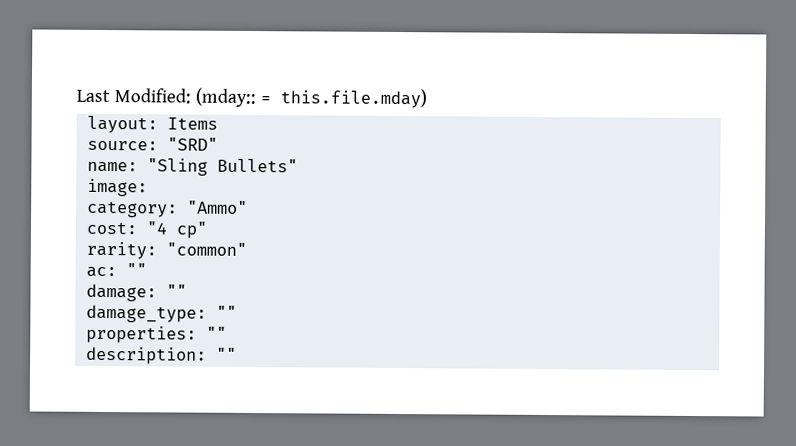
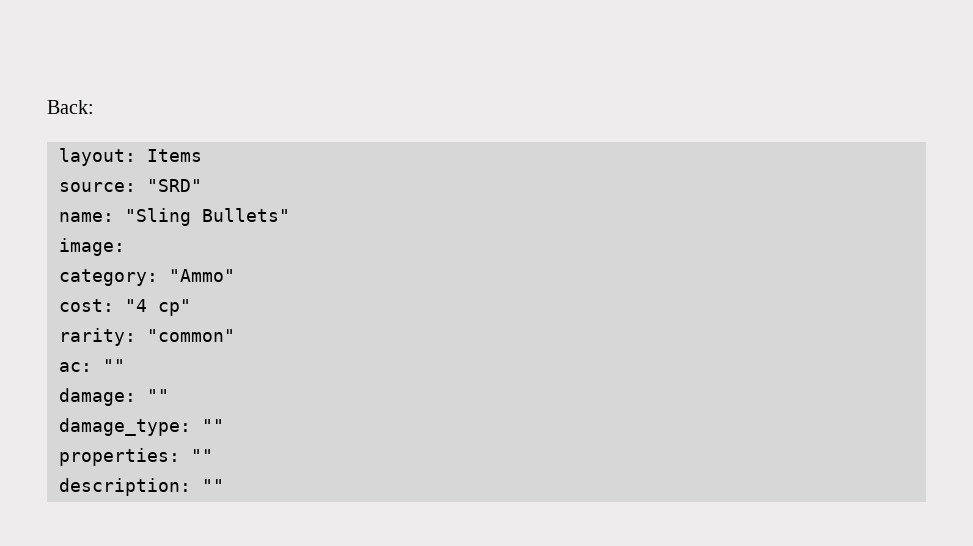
[76,87,427,109] Last Modified: (mday:: = this.file.mday) -> [47,100,94,114] Back:

